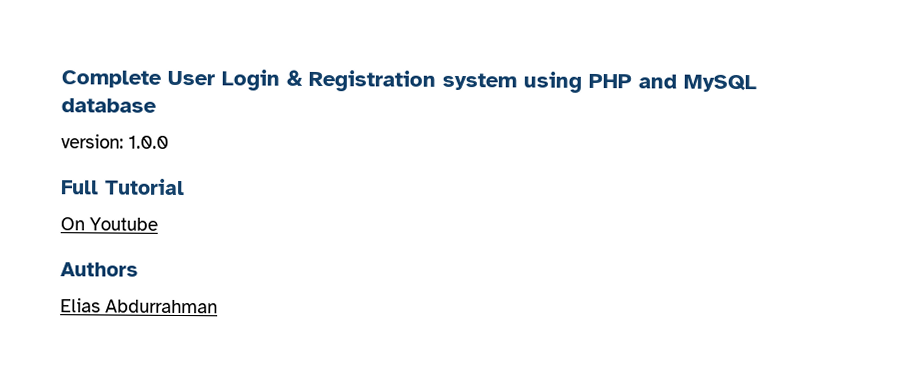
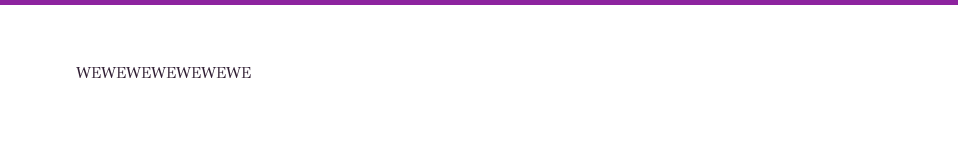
[61,69,757,93] [61,98,157,113] [61,134,170,149] [61,178,185,196] [60,217,159,231] [60,262,138,277] [60,298,219,314] Complete User Login & Registration system using PHP and MySQL database // version: 1.0.0 // Full Tutorial // On Youtube // Authors // Elias Abdurrahman -> [76,67,251,78] WEWEWEWEWEWEWE

